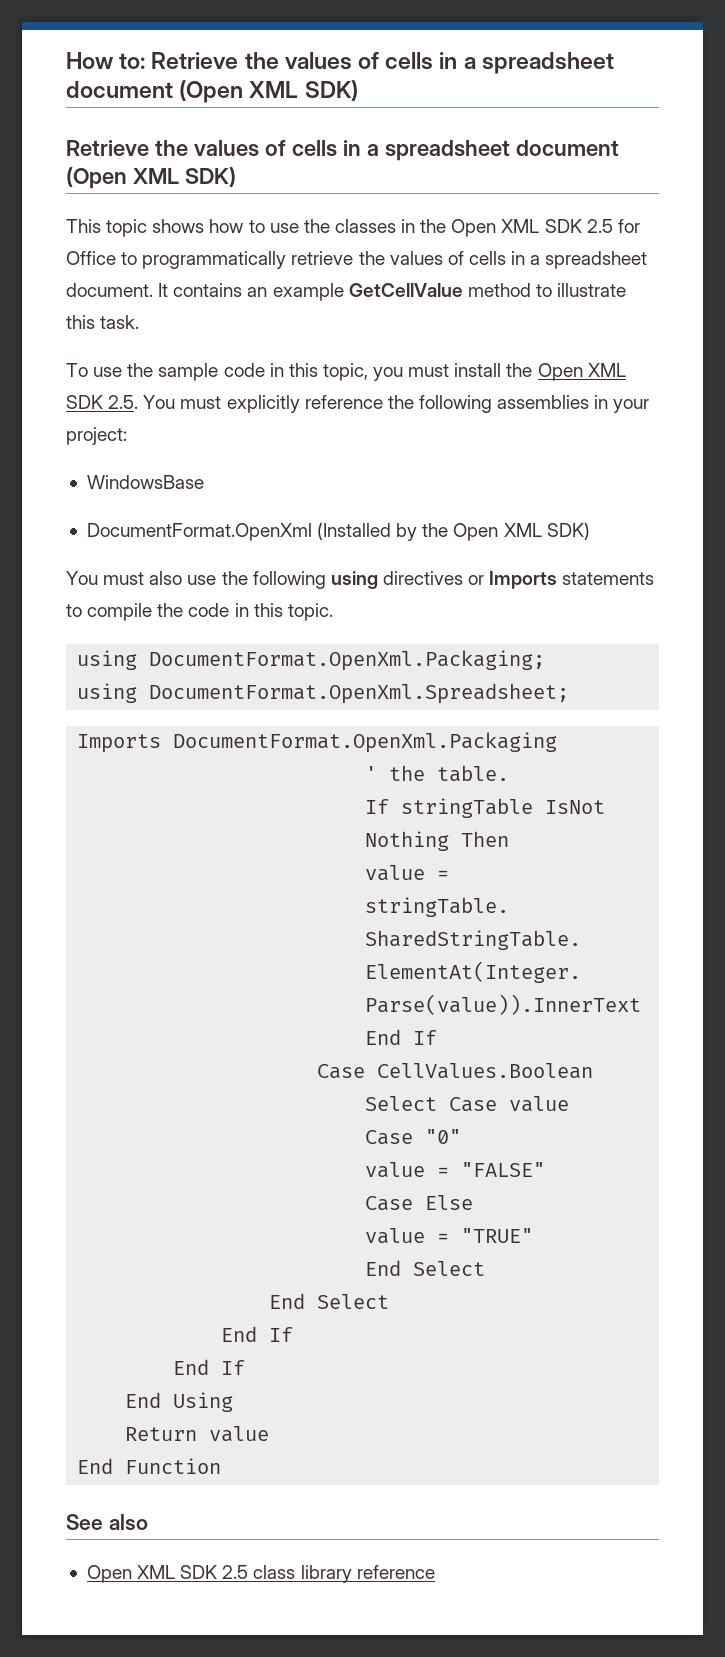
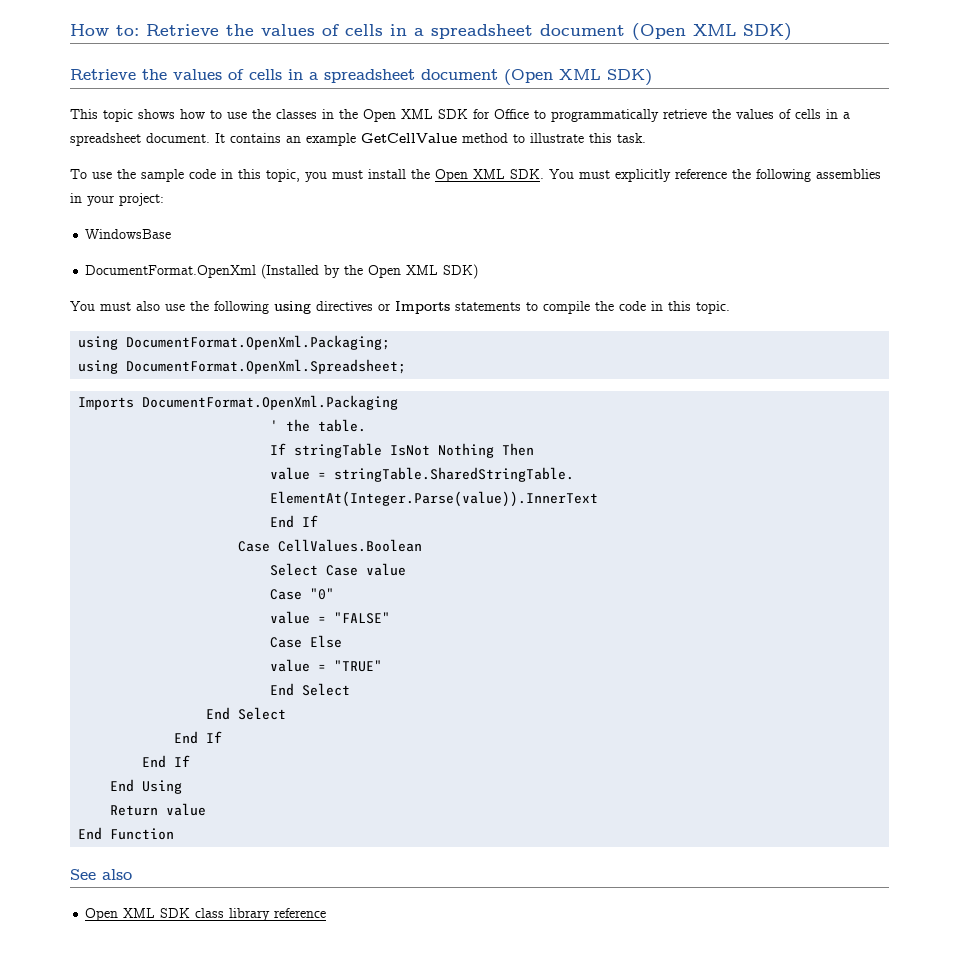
[586,219,613,233] 2.5 -> (468, 114) none
[66,395,139,409] SDK 2.5. -> [510,169,544,179] SDK.
[222,1565,249,1579] 2.5 -> (191, 913) none

